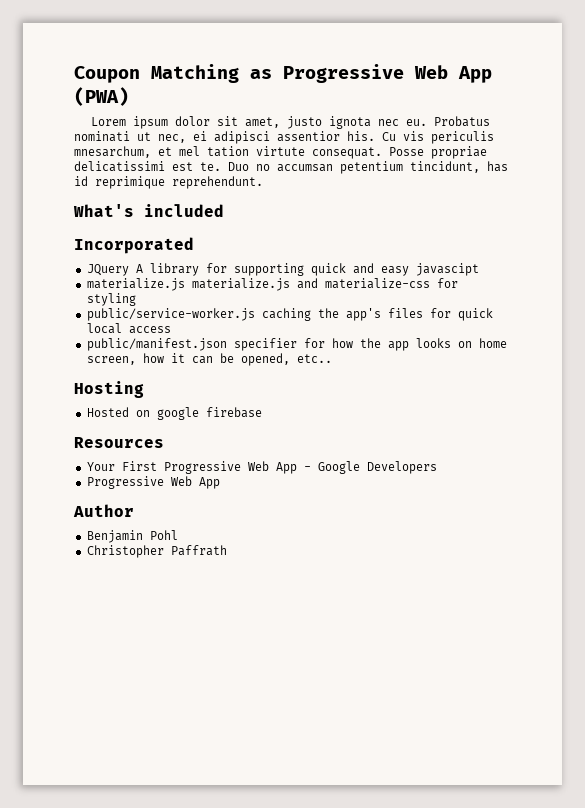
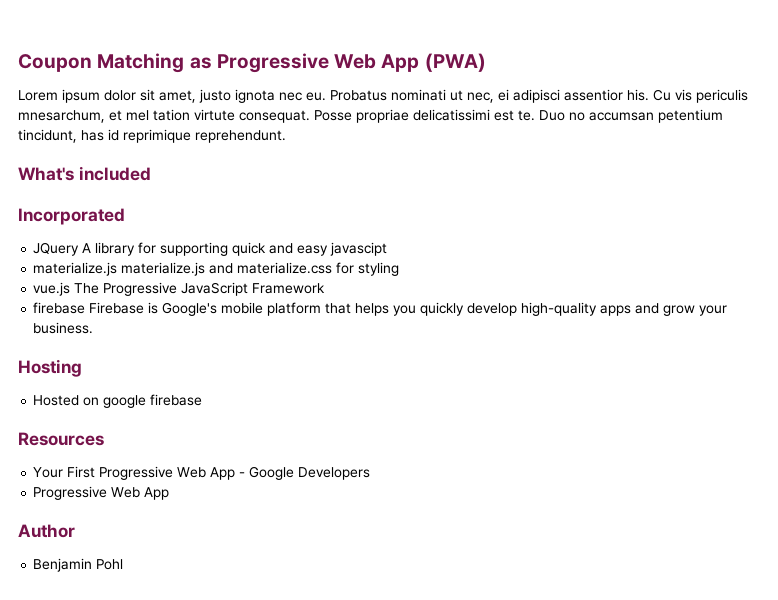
[324,278,430,289] materialize-css -> [237,262,333,274] materialize.css
[86,308,493,321] [86,323,171,334] [86,338,507,351] [86,353,332,366] public/service-worker.js caching the app's files for quick local access // public/manifest.json specifier for how the app looks on home screen, how it can be opened, etc.. -> [33,282,326,296] [33,302,728,316] [33,322,94,334] vue.js The Progressive JavaScript Framework // firebase Firebase is Google's mobile platform that helps you quickly develop high-quality apps and grow your business.
[86,545,227,558] // Christopher Paffrath -> (124, 564) none

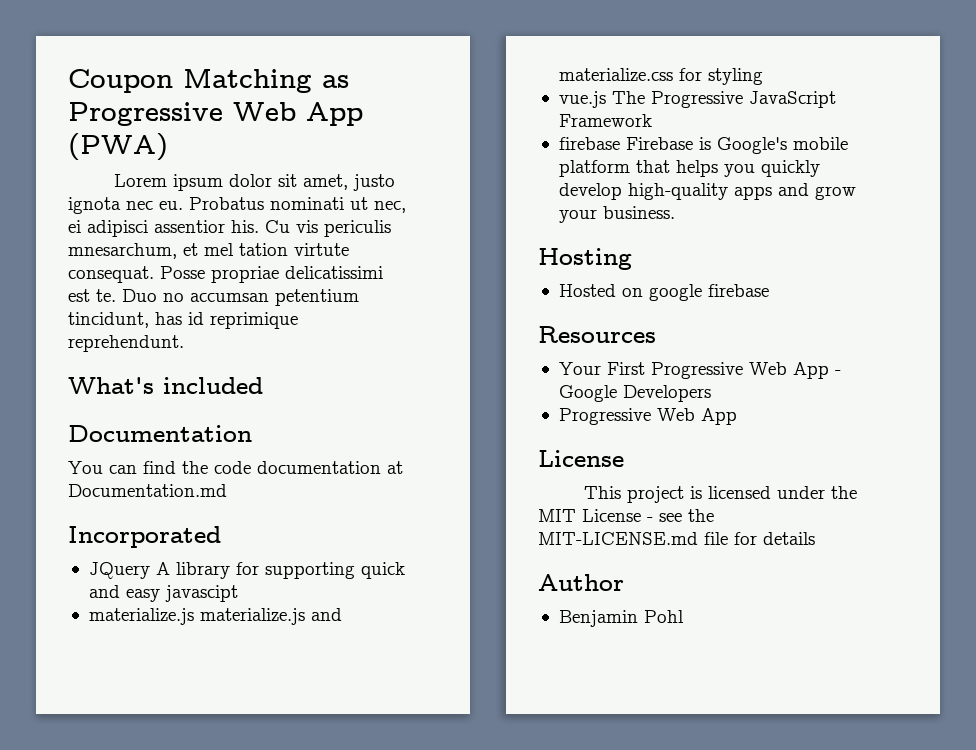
(151, 173) none -> [68,425,252,442] [68,461,403,474] [68,484,227,497] // Documentation // You can find the code documentation at Documentation.md
(170, 493) none -> [538,450,624,467] [583,486,857,503] [538,509,714,522] [538,532,815,545] // License // This project is licensed under the MIT License - see the MIT-LICENSE.md file for details

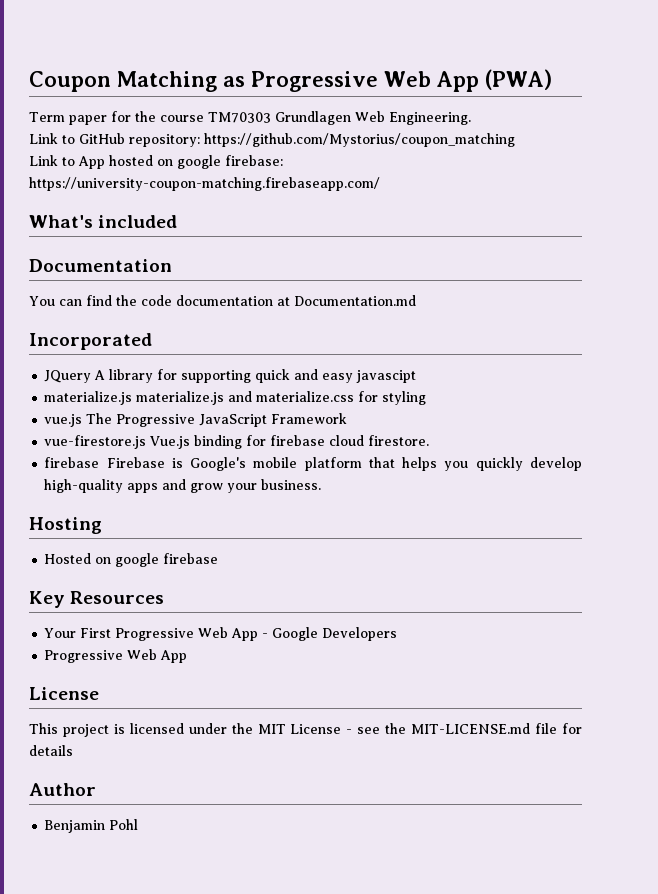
[113,174,395,191] [68,197,406,214] [68,220,391,237] [68,243,349,259] [68,266,383,283] [68,289,359,306] [68,312,298,329] [68,335,184,352] Lorem ipsum dolor sit amet, justo ignota nec eu. Probatus nominati ut nec, ei adipisci assentior his. Cu vis periculis mnesarchum, et mel tation virtute consequat. Posse propriae delicatissimi est te. Duo no accumsan petentium tincidunt, has id reprimique reprehendunt. -> [29,111,471,125] [29,133,515,147] [29,155,283,169] [29,177,380,191] Term paper for the course TM70303 Grundlagen Web Engineering. // Link to GitHub repository: https://github.com/Mystorius/coupon_matching // Link to App hosted on google firebase: https://university-coupon-matching.firebaseapp.com/
(652, 120) none -> [44,435,430,449] // vue-firestore.js Vue.js binding for firebase cloud firestore.
(769, 290) none -> [29,591,65,608] Key

